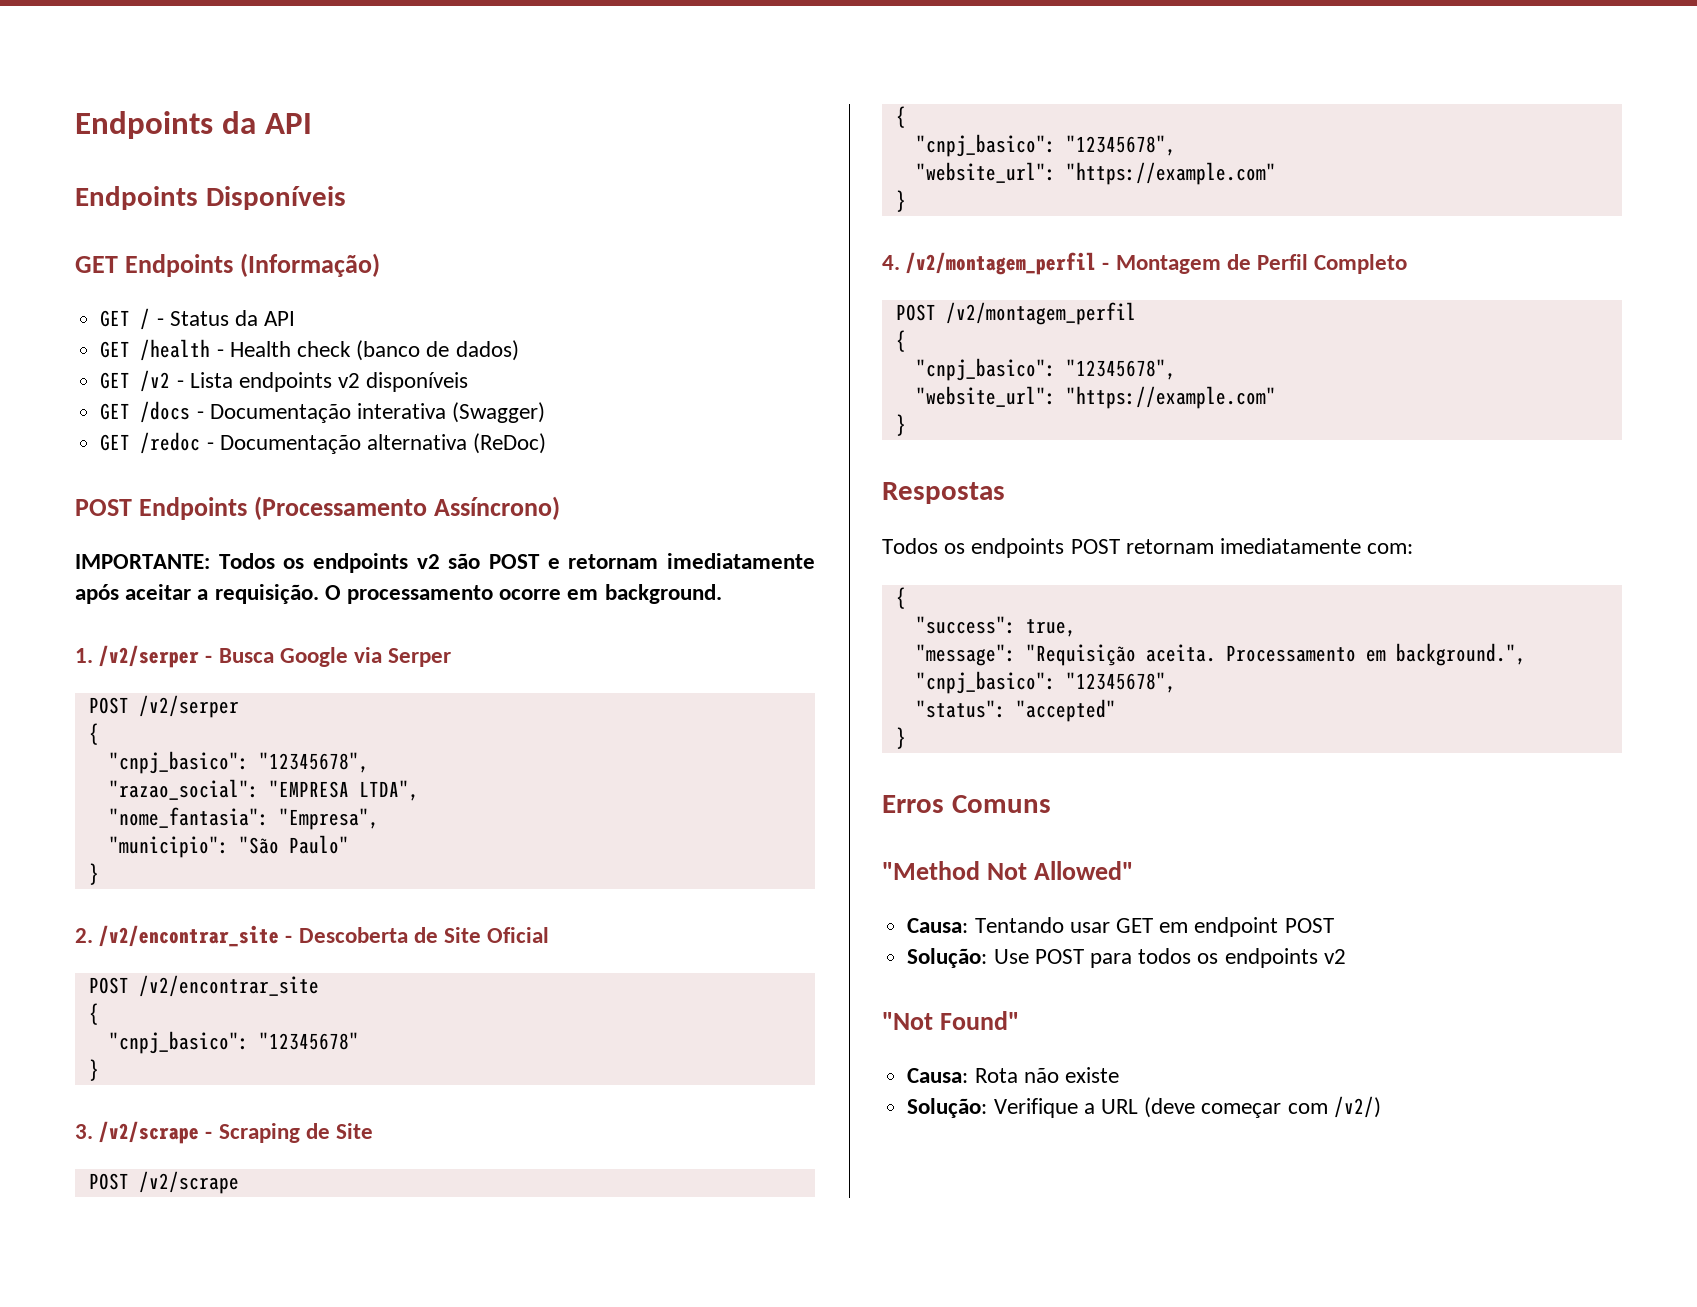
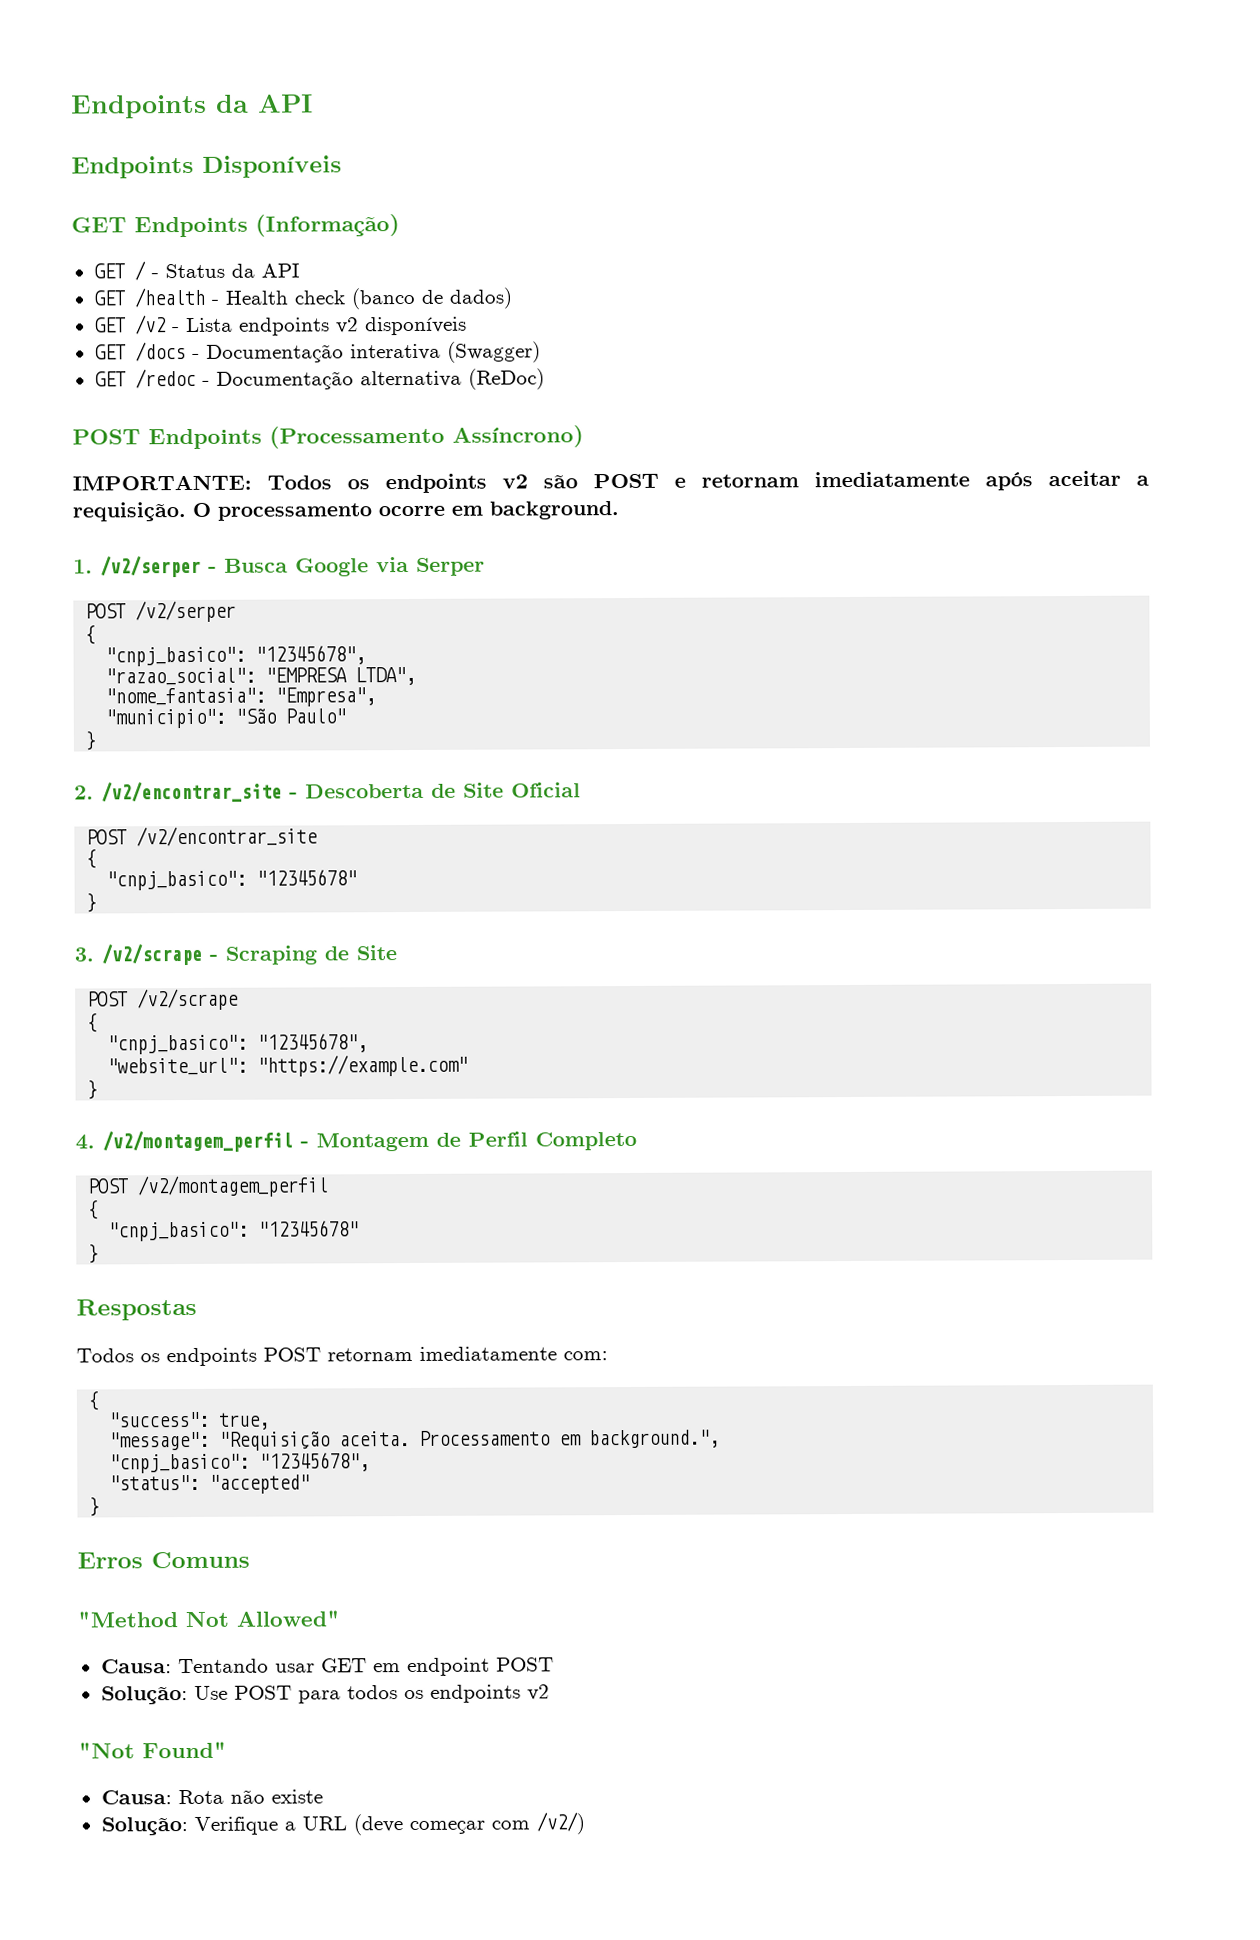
[1065,359,1176,380] [915,386,1276,409] "12345678", // "website_url": "https://example.com" -> [258,1220,360,1237] "12345678"

